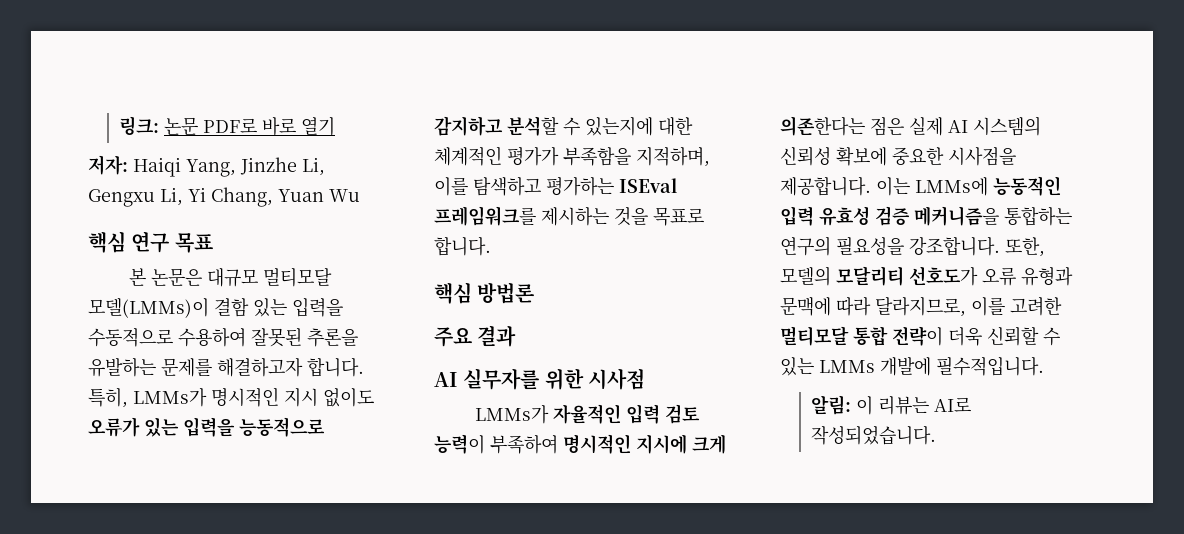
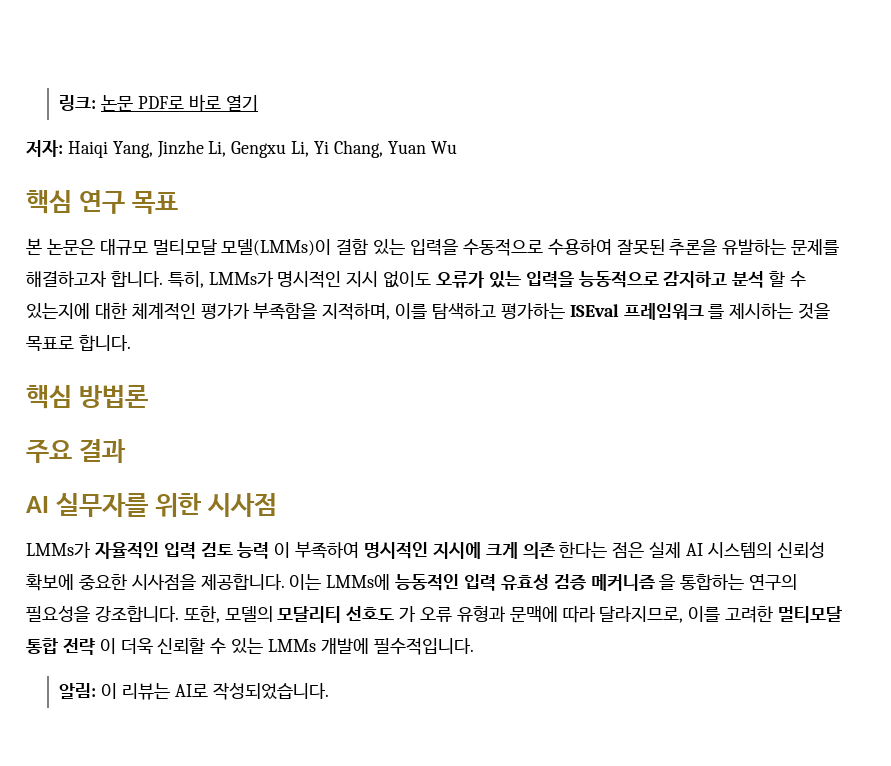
[507,116,559,136] 분석할 -> [732,271,786,288] 분석 할
[434,206,536,226] 프레임워크를 -> [623,303,725,320] 프레임워크 를
[434,434,485,454] 능력이 -> [237,542,291,559] 능력 이
[780,116,865,136] 의존한다는 -> [522,542,608,559] 의존 한다는
[914,206,999,226] 메커니즘을 -> [590,574,676,591] 메커니즘 을
[909,266,978,286] 선호도가 -> [346,606,417,622] 선호도 가
[892,326,943,346] 전략이 -> [62,638,116,655] 전략 이

